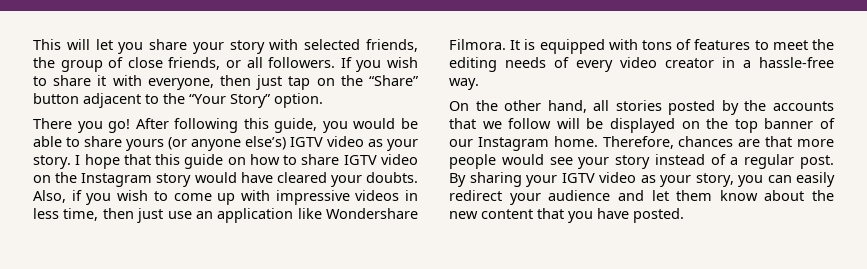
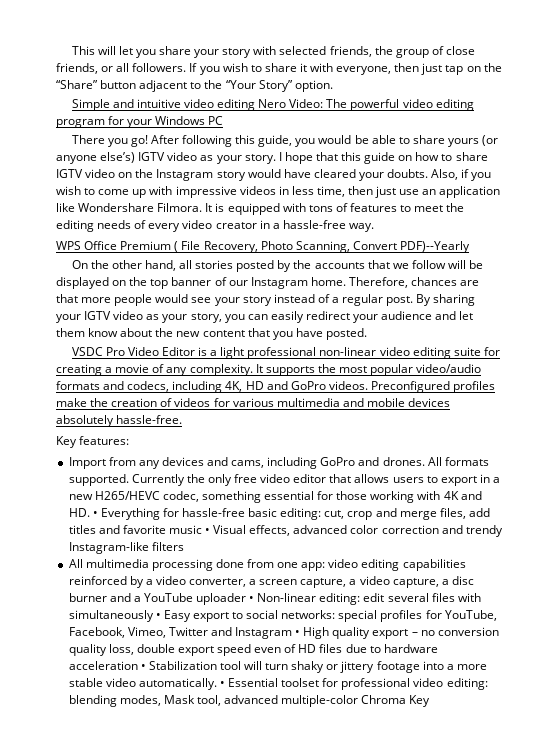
(323, 100) none -> [71,99,474,111] [56,116,224,128] // Simple and intuitive video editing Nero Video: The powerful video editing program for your Windows PC
(479, 84) none -> [56,241,470,253] // WPS Office Premium ( File Recovery, Photo Scanning, Convert PDF)--Yearly
(684, 215) none -> [71,347,500,359] [56,364,482,376] [56,381,496,393] [56,398,451,407] [56,415,183,427] [56,436,130,448] [68,457,489,469] [68,474,501,486] [68,491,482,503] [68,508,490,520] [68,525,503,537] [68,542,184,554] [68,559,466,571] [68,576,474,588] [68,593,481,605] [68,610,497,622] [68,627,499,639] [68,644,438,656] [68,661,487,673] [68,678,488,690] [68,695,431,707] // VSDC Pro Video Editor is a light professional non-linear video editing suite for creating a movie of any complexity. It supports the most popular video/audio formats and codecs, including 4K, HD and GoPro videos. Preconfigured profiles make the creation of videos for various multimedia and mobile devices absolutely hassle-free. // Key features: // Import from any devices and cams, including GoPro and drones. All formats supported. Сurrently the only free video editor that allows users to export in a new H265/HEVC codec, something essential for those working with 4K and HD. • Everything for hassle-free basic editing: cut, crop and merge files, add titles and favorite music • Visual effects, advanced color correction and trendy Instagram-like filters // All multimedia processing done from one app: video editing capabilities reinforced by a video converter, a screen capture, a video capture, a disc burner and a YouTube uploader • Non-linear editing: edit several files with simultaneously • Easy export to social networks: special profiles for YouTube, Facebook, Vimeo, Twitter and Instagram • High quality export – no conversion quality loss, double export speed even of HD files due to hardware acceleration • Stabilization tool will turn shaky or jittery footage into a more stable video automatically. • Essential toolset for professional video editing: blending modes, Mask tool, advanced multiple-color Chroma Key

